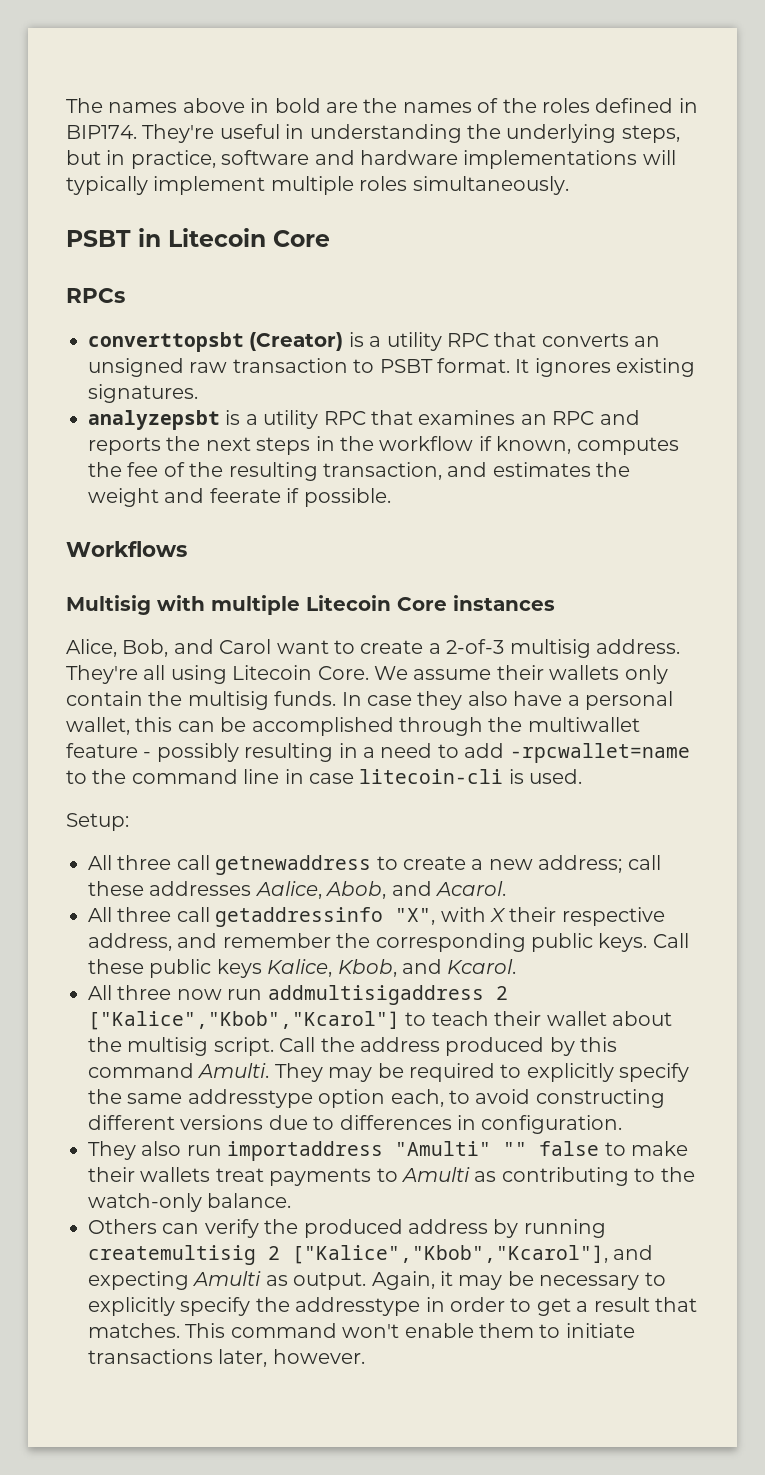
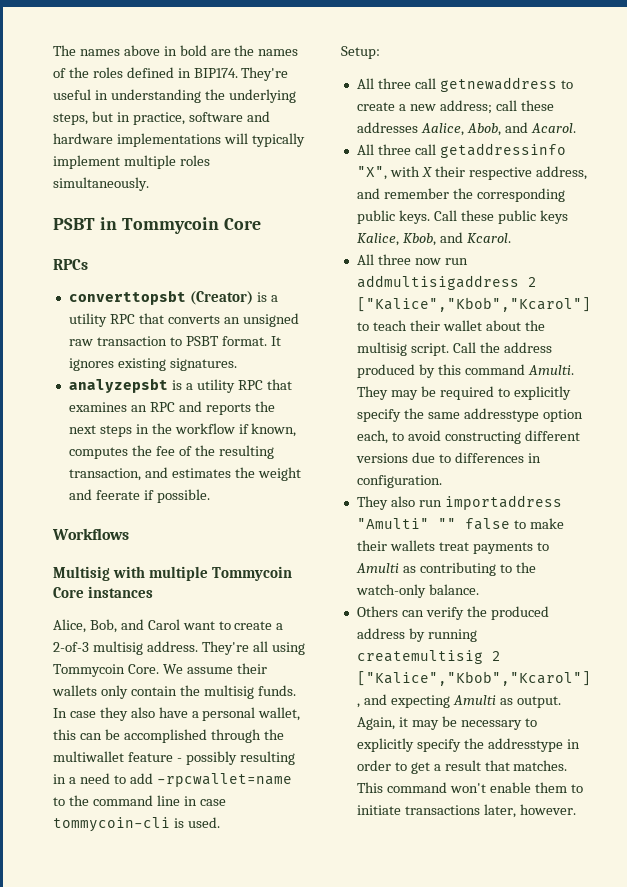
[168,228,266,247] Litecoin -> [121,217,219,234] Tommycoin
[306,595,391,611] Litecoin -> [211,566,292,581] Tommycoin
[232,665,313,680] Litecoin -> [53,664,125,677] Tommycoin
[359,769,504,784] litecoin-cli -> [53,817,170,832] tommycoin-cli

